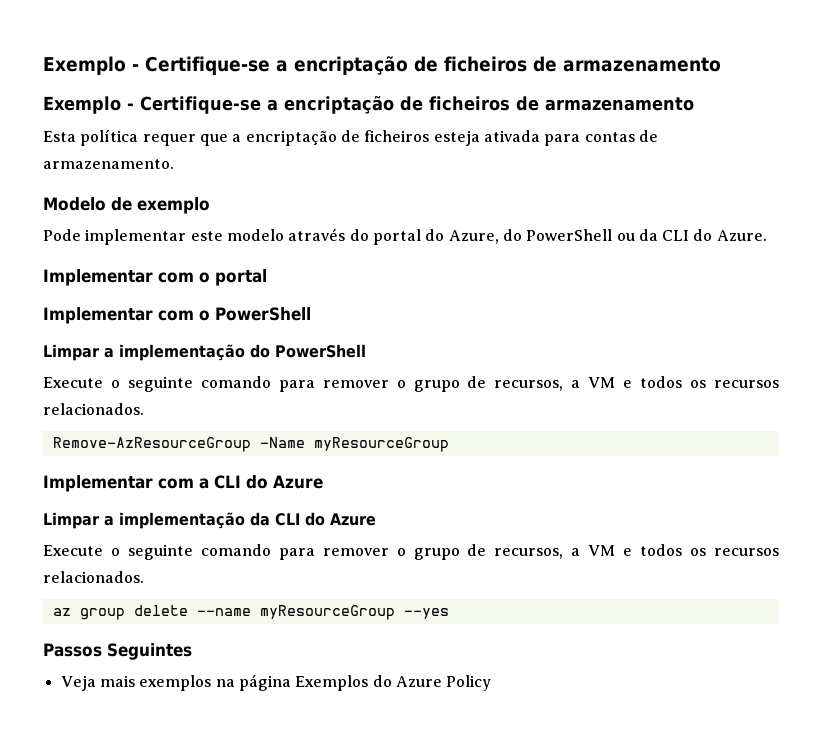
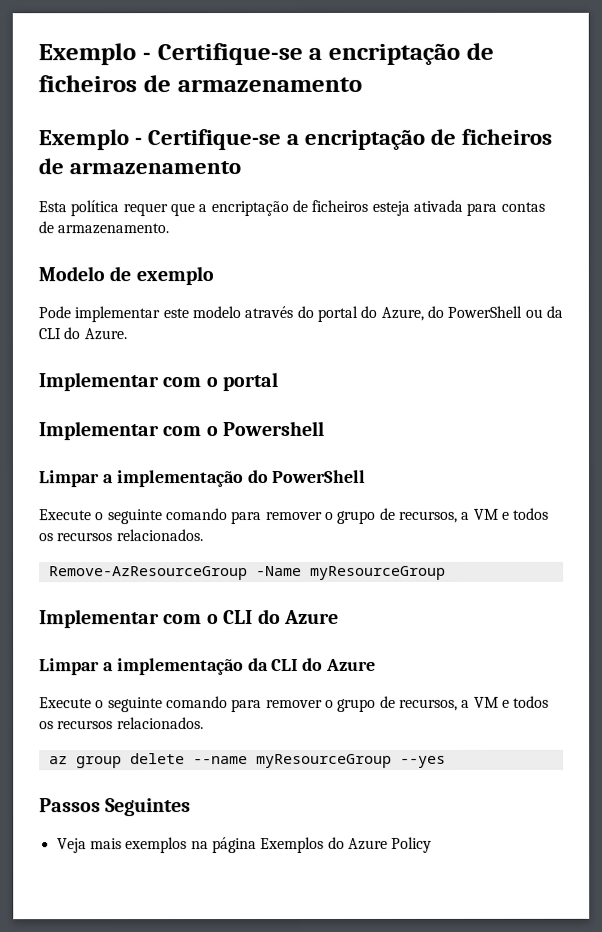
[215,307,311,321] PowerShell -> [222,420,325,437] Powershell
[199,478,209,489] a -> [206,614,219,625] o

